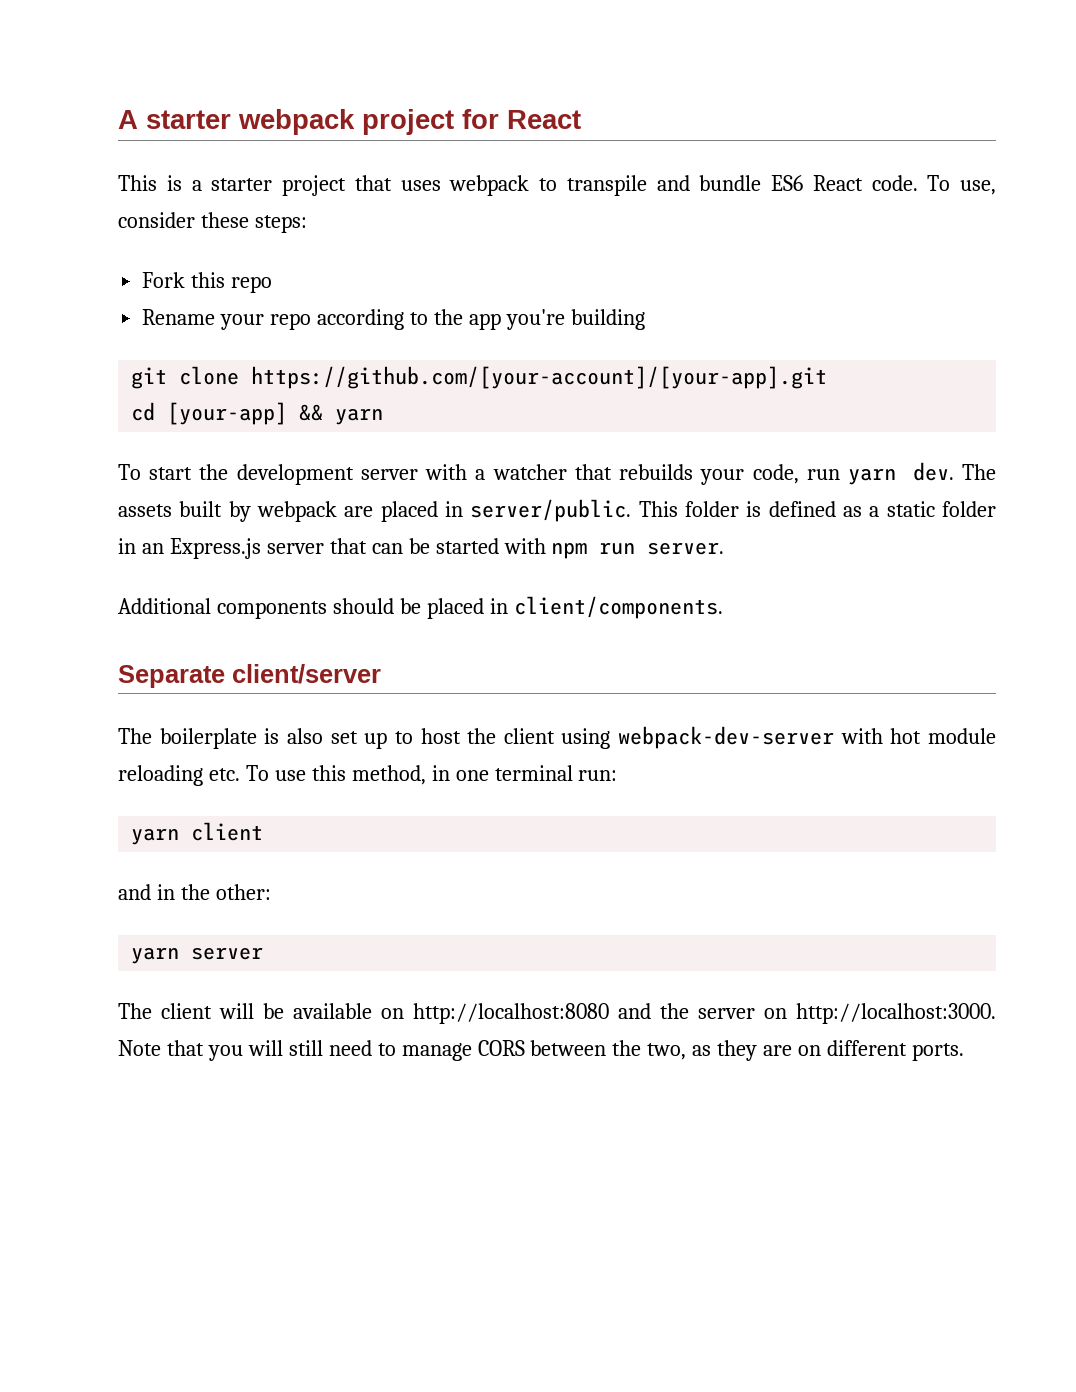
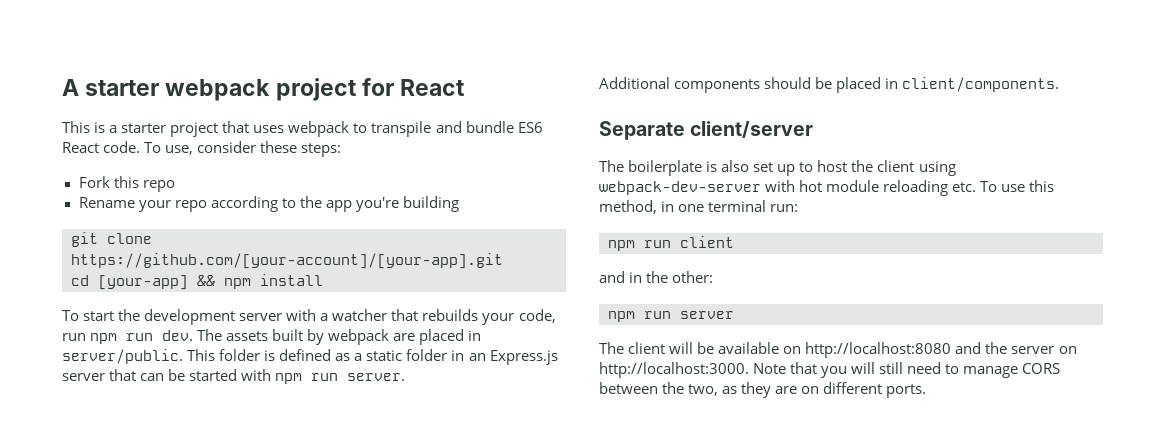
[335,408,384,425] yarn -> [224,274,323,289] npm install
[848,468,897,485] yarn -> [90,333,154,344] npm run
[131,828,180,845] yarn -> [608,240,671,251] npm run
[131,947,180,964] yarn -> [608,311,671,322] npm run

